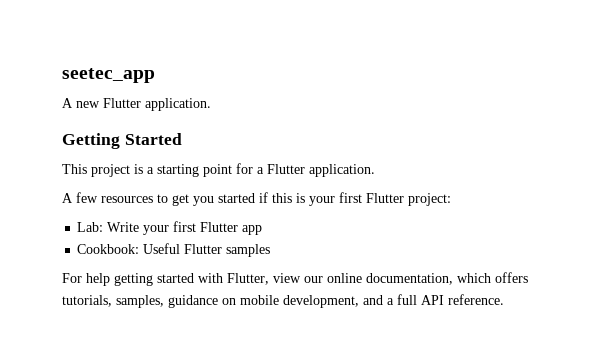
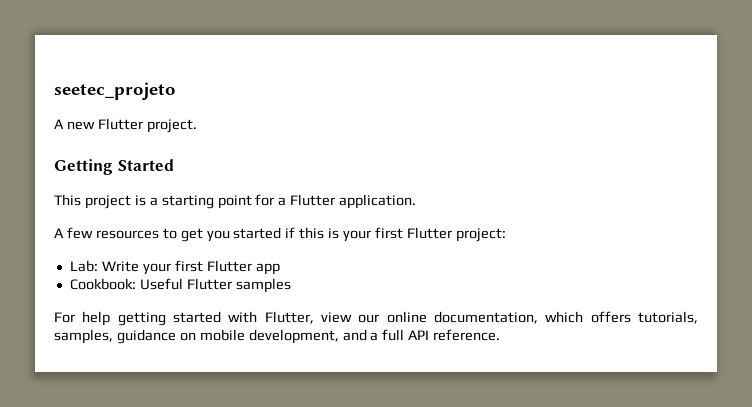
[62,68,155,83] seetec_app -> [54,82,175,100] seetec_projeto
[145,98,211,111] application. -> [146,119,197,133] project.

